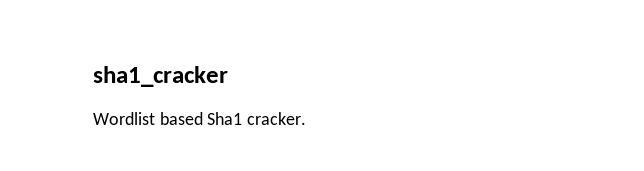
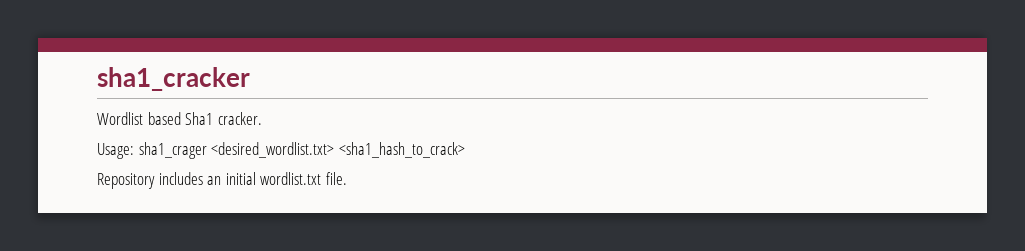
(307, 118) none -> [97,142,465,159] [97,172,347,189] // Usage: sha1_crager <desired_wordlist.txt> <sha1_hash_to_crack> // Repository includes an initial wordlist.txt file.

